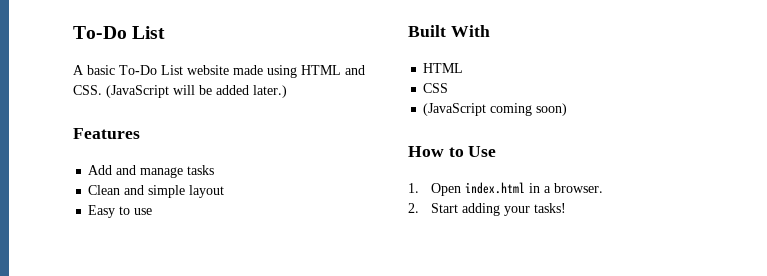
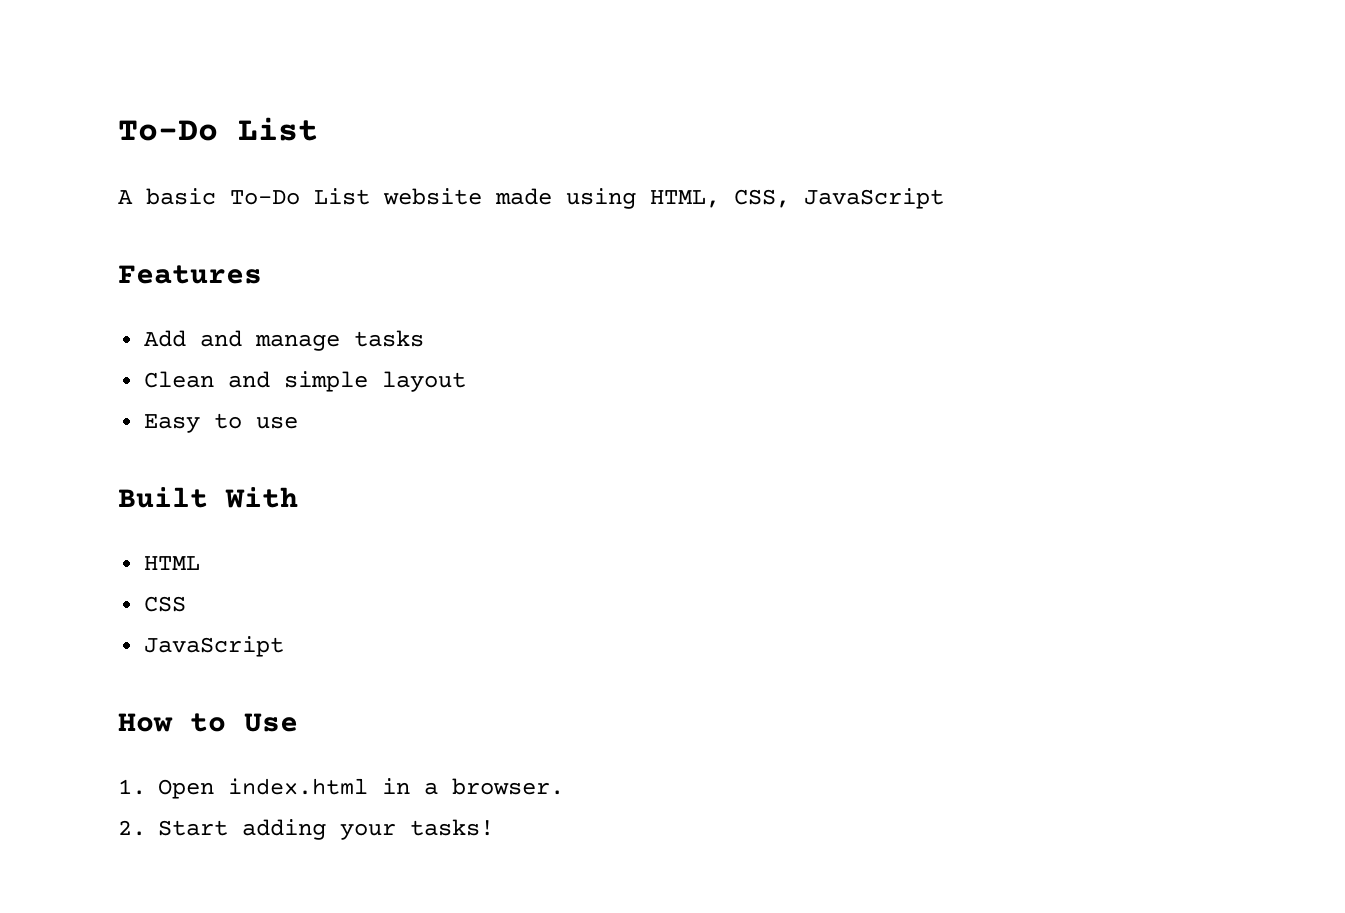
[301,65,365,75] [73,85,287,98] HTML and CSS. (JavaScript will be added later.) -> [650,188,944,209] HTML, CSS, JavaScript
[423,103,568,116] (JavaScript coming soon) -> [144,636,285,657] JavaScript

